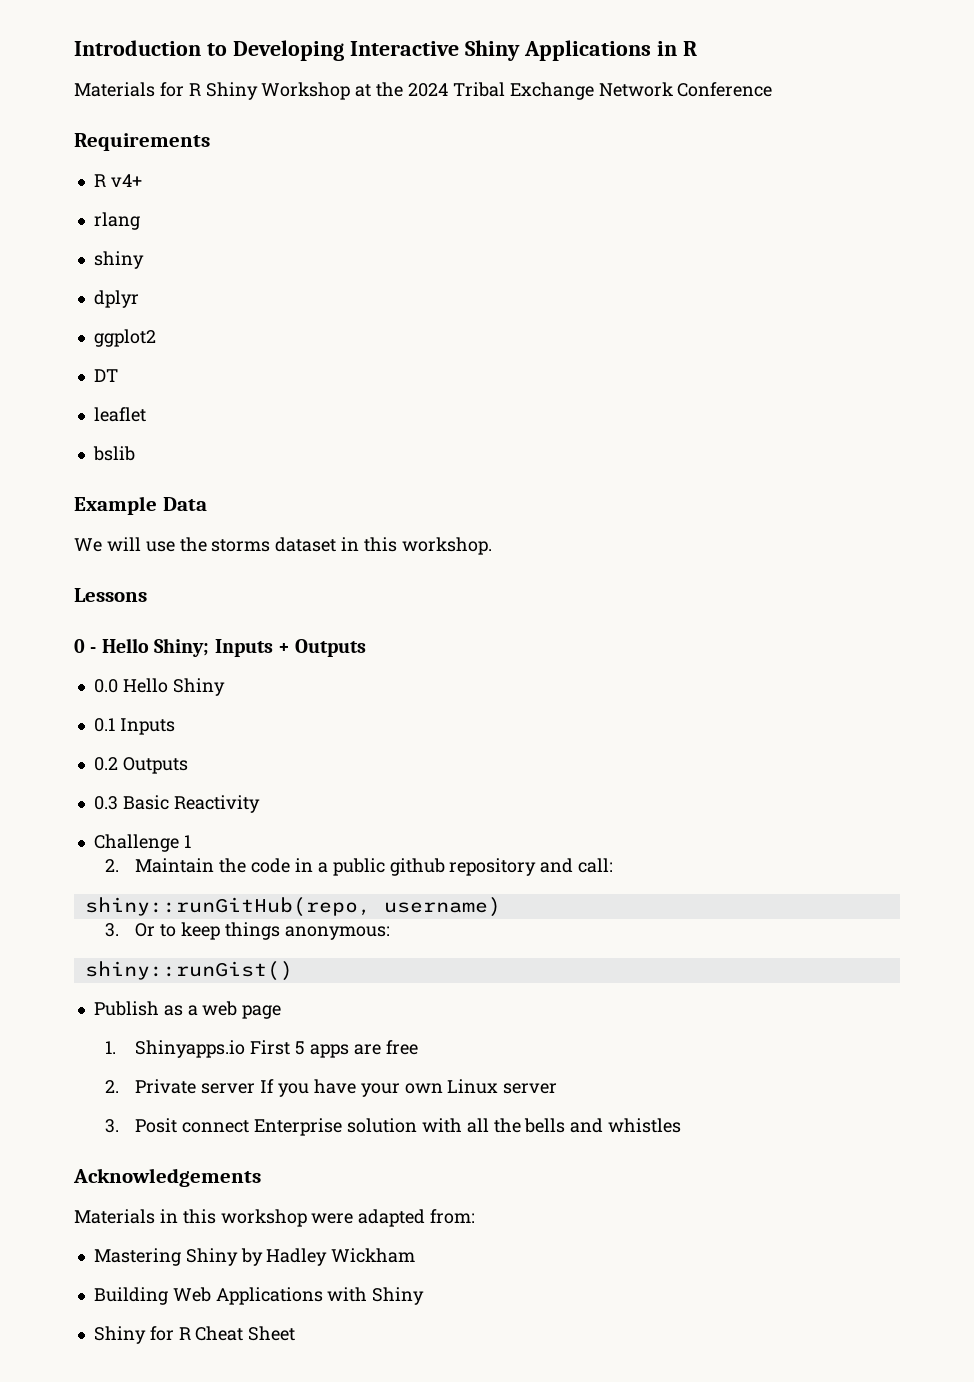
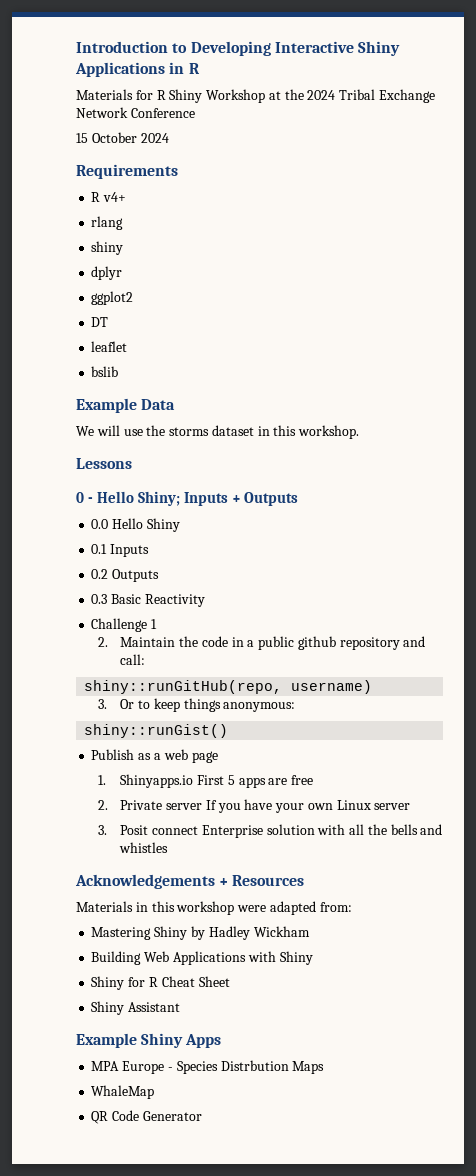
(773, 89) none -> [76,132,169,143] // 15 October 2024
(261, 1177) none -> [219,875,305,886] + Resources
(296, 1333) none -> [91,1001,181,1015] [76,1033,222,1048] [91,1060,325,1074] [91,1085,155,1099] [91,1110,202,1124] // Shiny Assistant // Example Shiny Apps // MPA Europe - Species Distrbution Maps // WhaleMap // QR Code Generator

